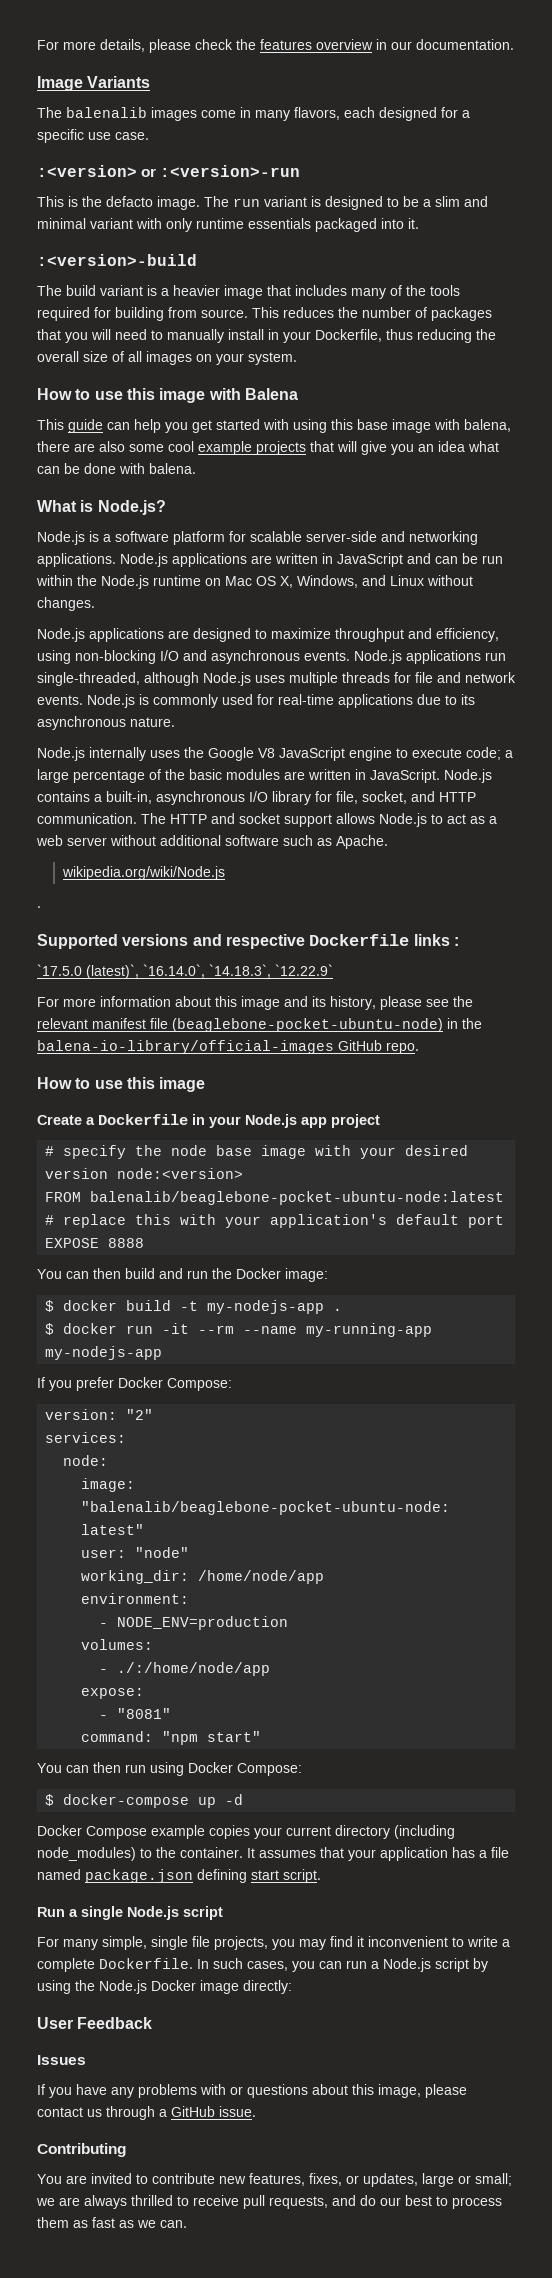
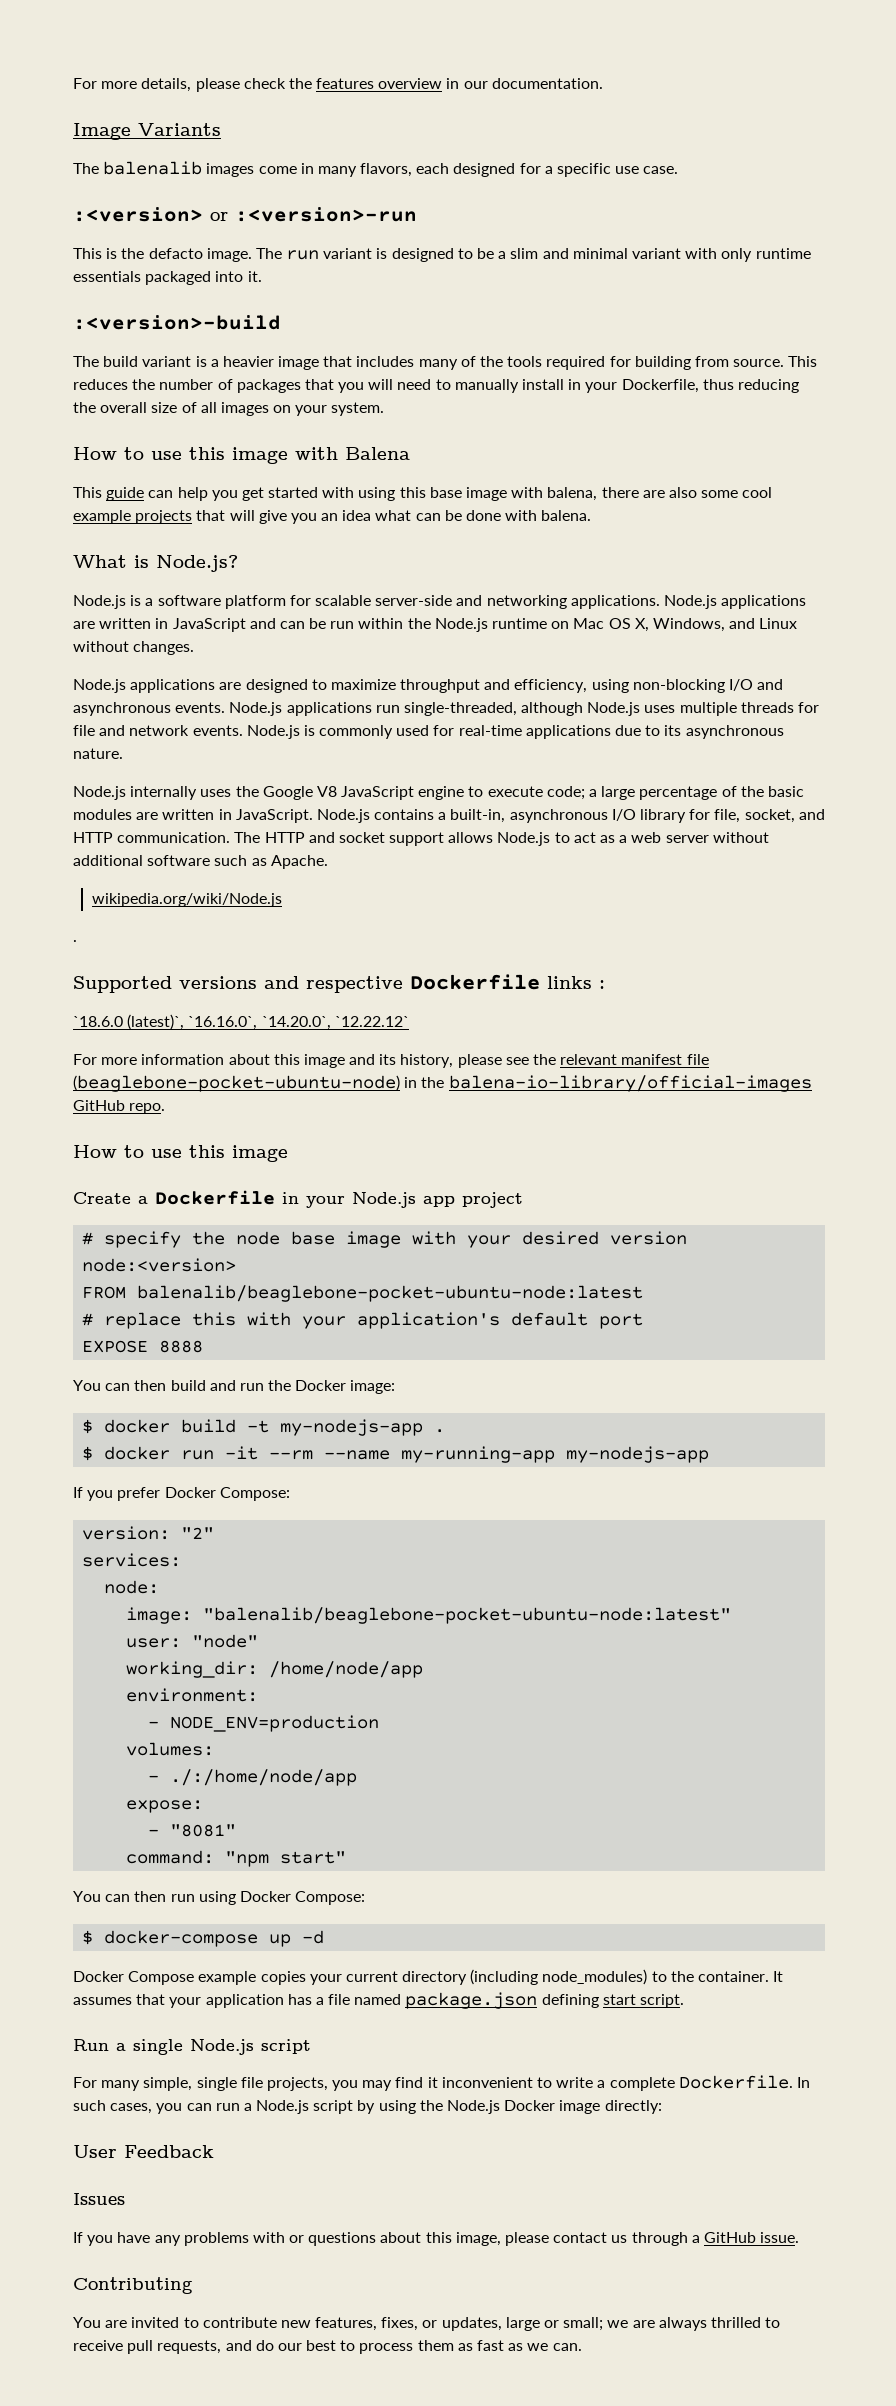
[37,964,333,979] `17.5.0 (latest)`, `16.14.0`, `14.18.3`, `12.22.9` -> [73,1014,409,1030] `18.6.0 (latest)`, `16.16.0`, `14.20.0`, `12.22.12`

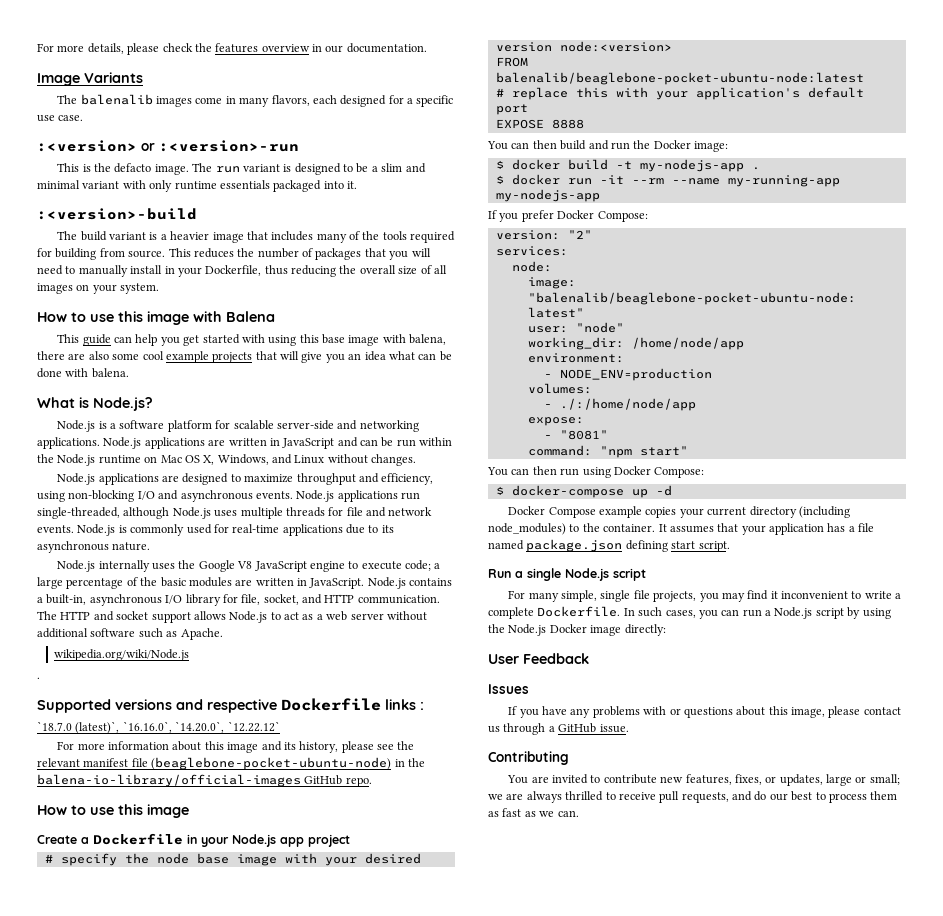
[73,1016,123,1027] `18.6.0 -> [37,721,72,731] `18.7.0

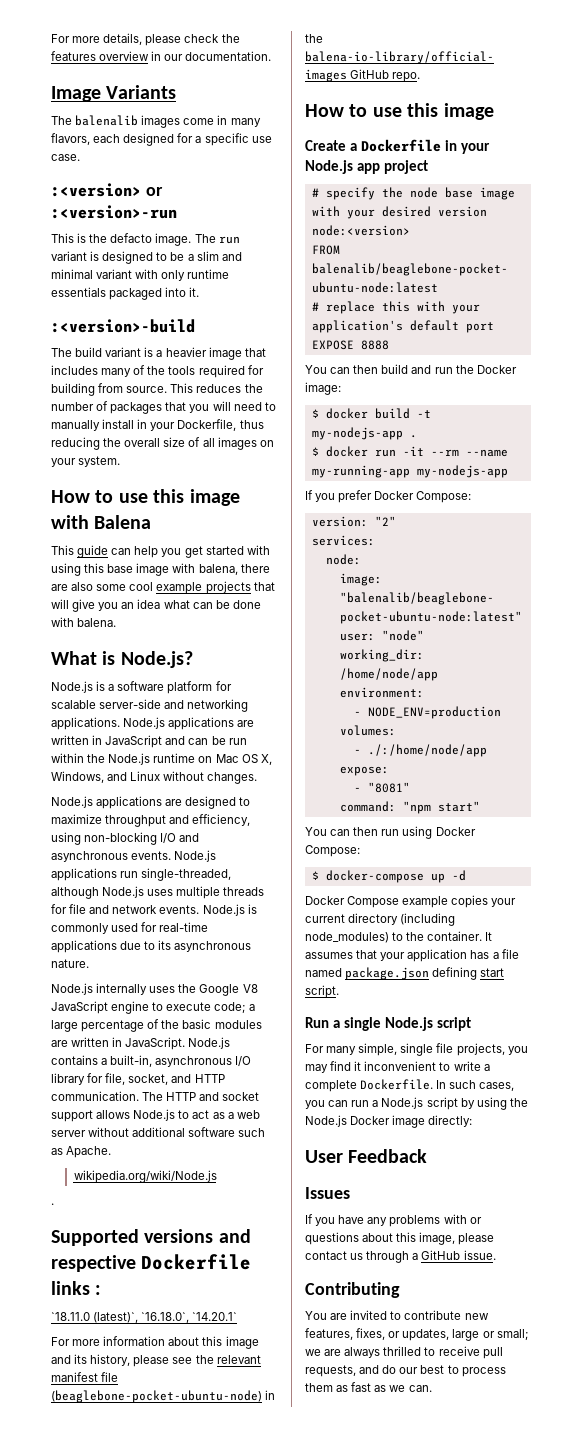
[37,721,280,734] `18.7.0 (latest)`, `16.16.0`, `14.20.0`, `12.22.12` -> [51,1312,238,1323] `18.11.0 (latest)`, `16.18.0`, `14.20.1`

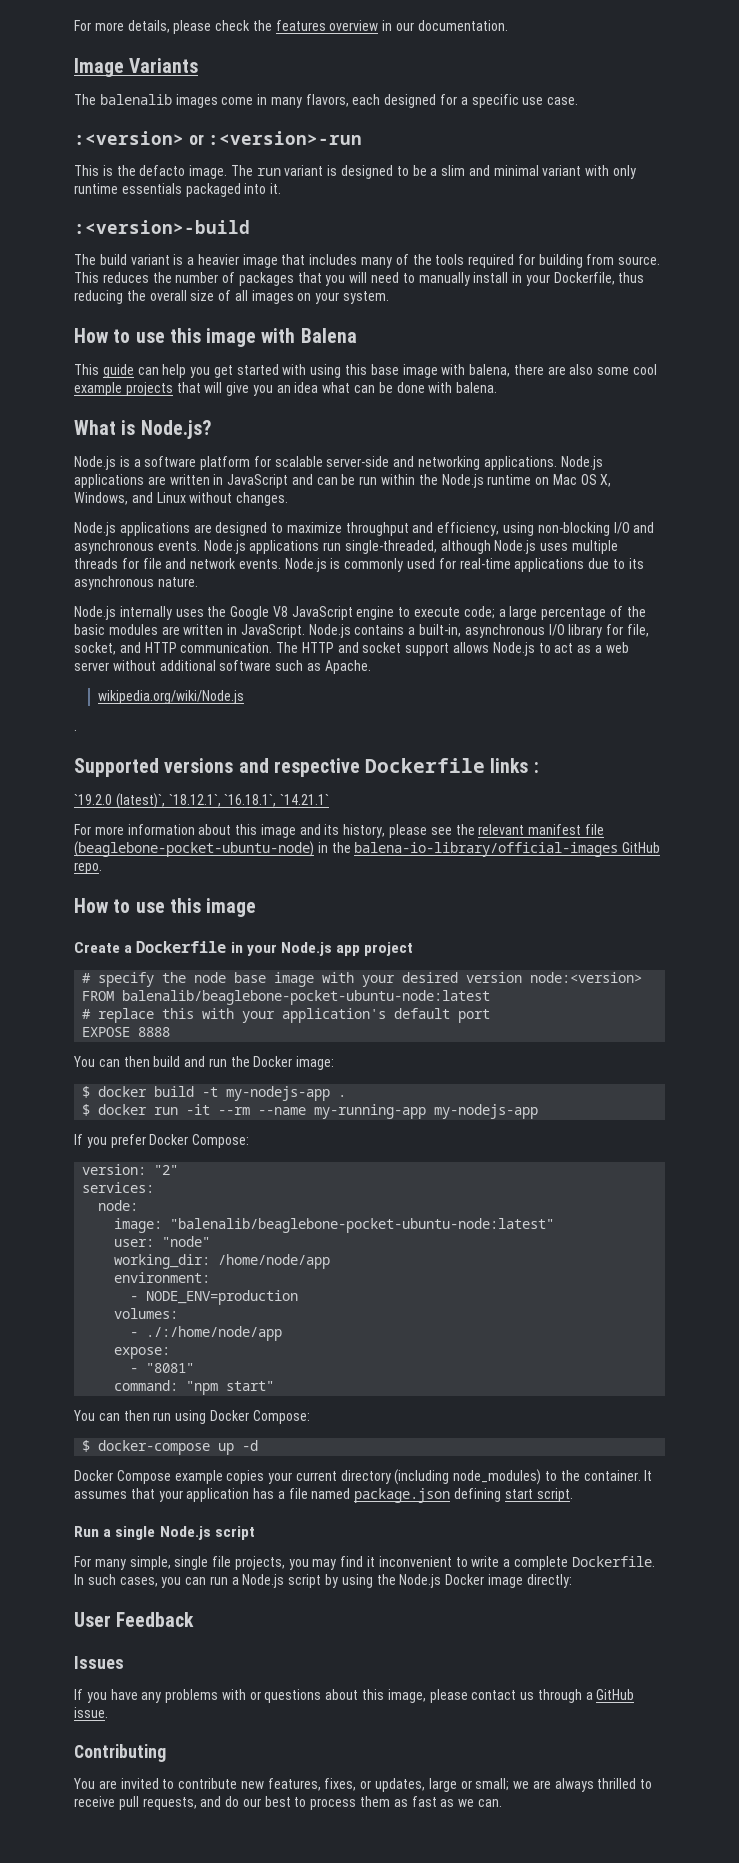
[51,1312,238,1323] `18.11.0 (latest)`, `16.18.0`, `14.20.1` -> [74,793,330,809] `19.2.0 (latest)`, `18.12.1`, `16.18.1`, `14.21.1`

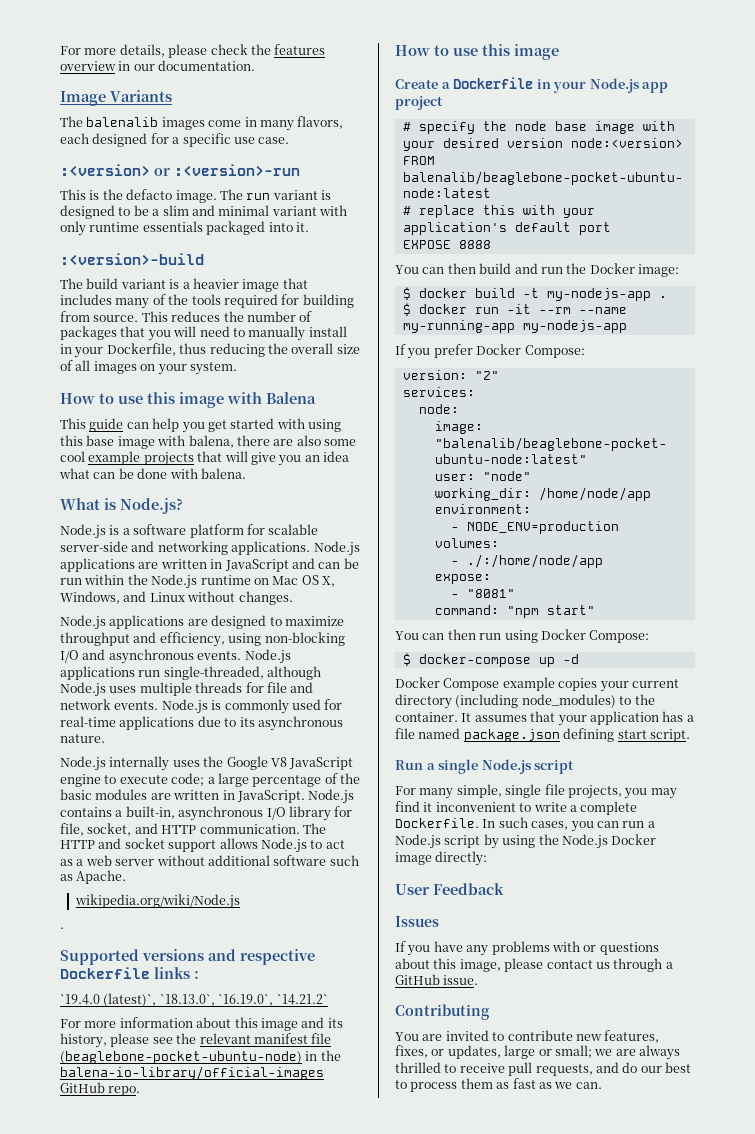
[74,793,330,809] `19.2.0 (latest)`, `18.12.1`, `16.18.1`, `14.21.1` -> [60,993,328,1007] `19.4.0 (latest)`, `18.13.0`, `16.19.0`, `14.21.2`

